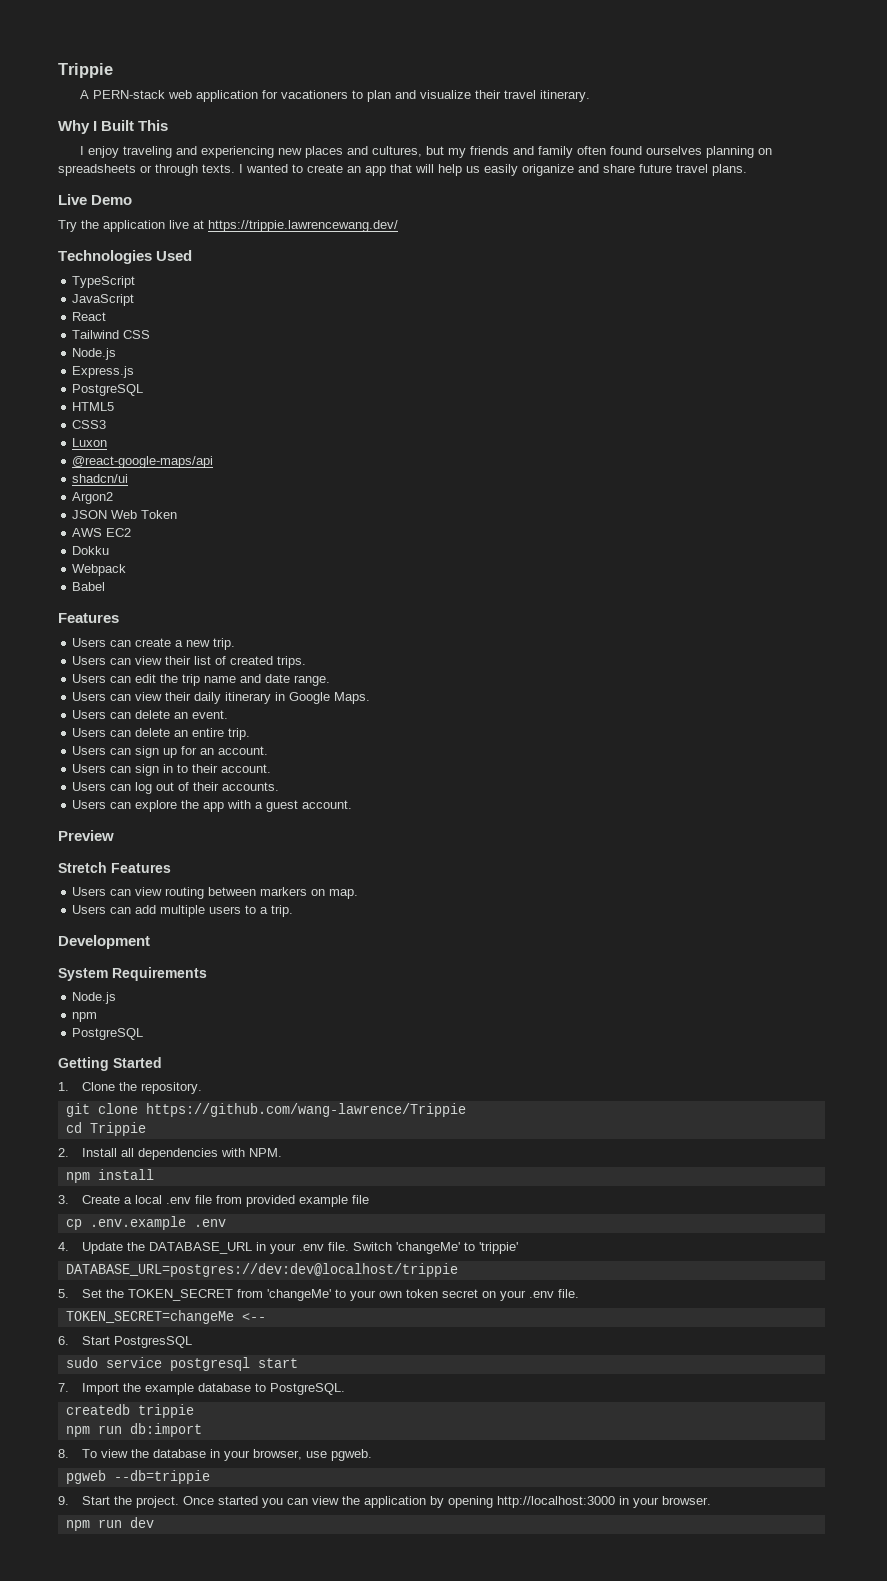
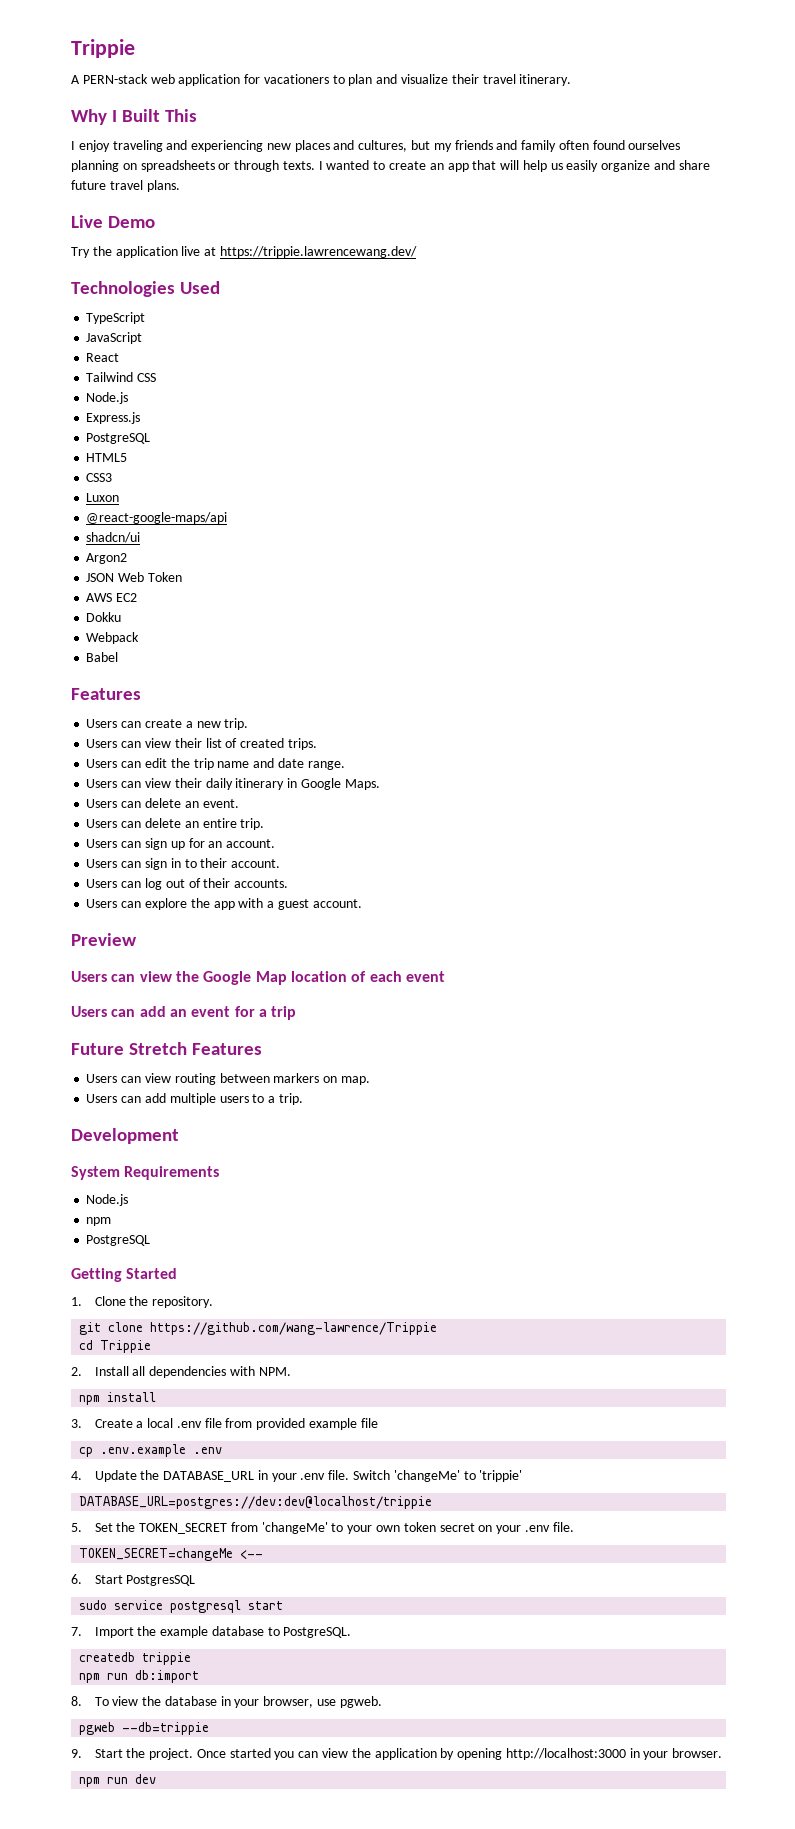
[522,164,574,176] origanize -> [601,160,651,172] organize
(114, 835) none -> [71,971,445,985] [71,1006,297,1020] [71,1043,124,1055] Users can view the Google Map location of each event // Users can add an event for a trip // Future

